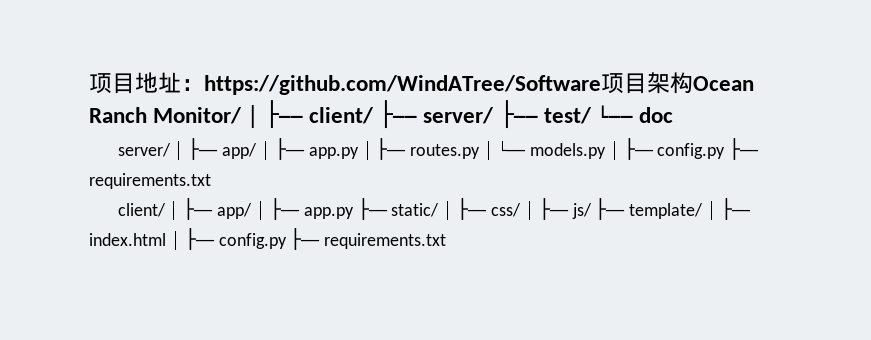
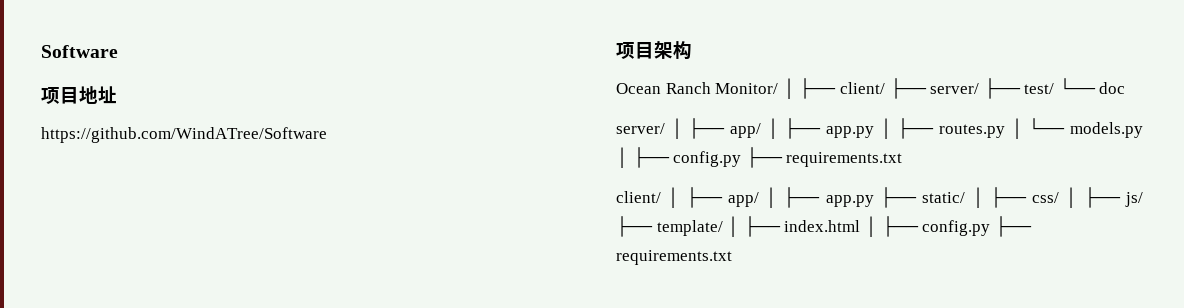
(89, 83) none -> [41,45,118,58] Software //
[181,79,204,91] ： -> (117, 95) //
(601, 85) none -> (327, 135) //
(693, 83) none -> (692, 50) //

